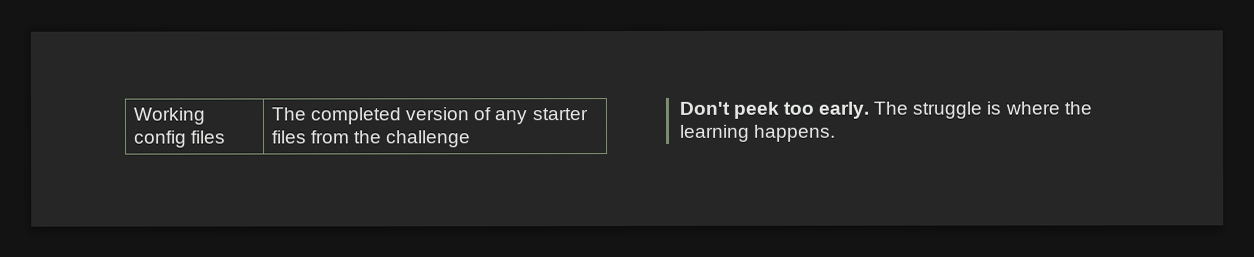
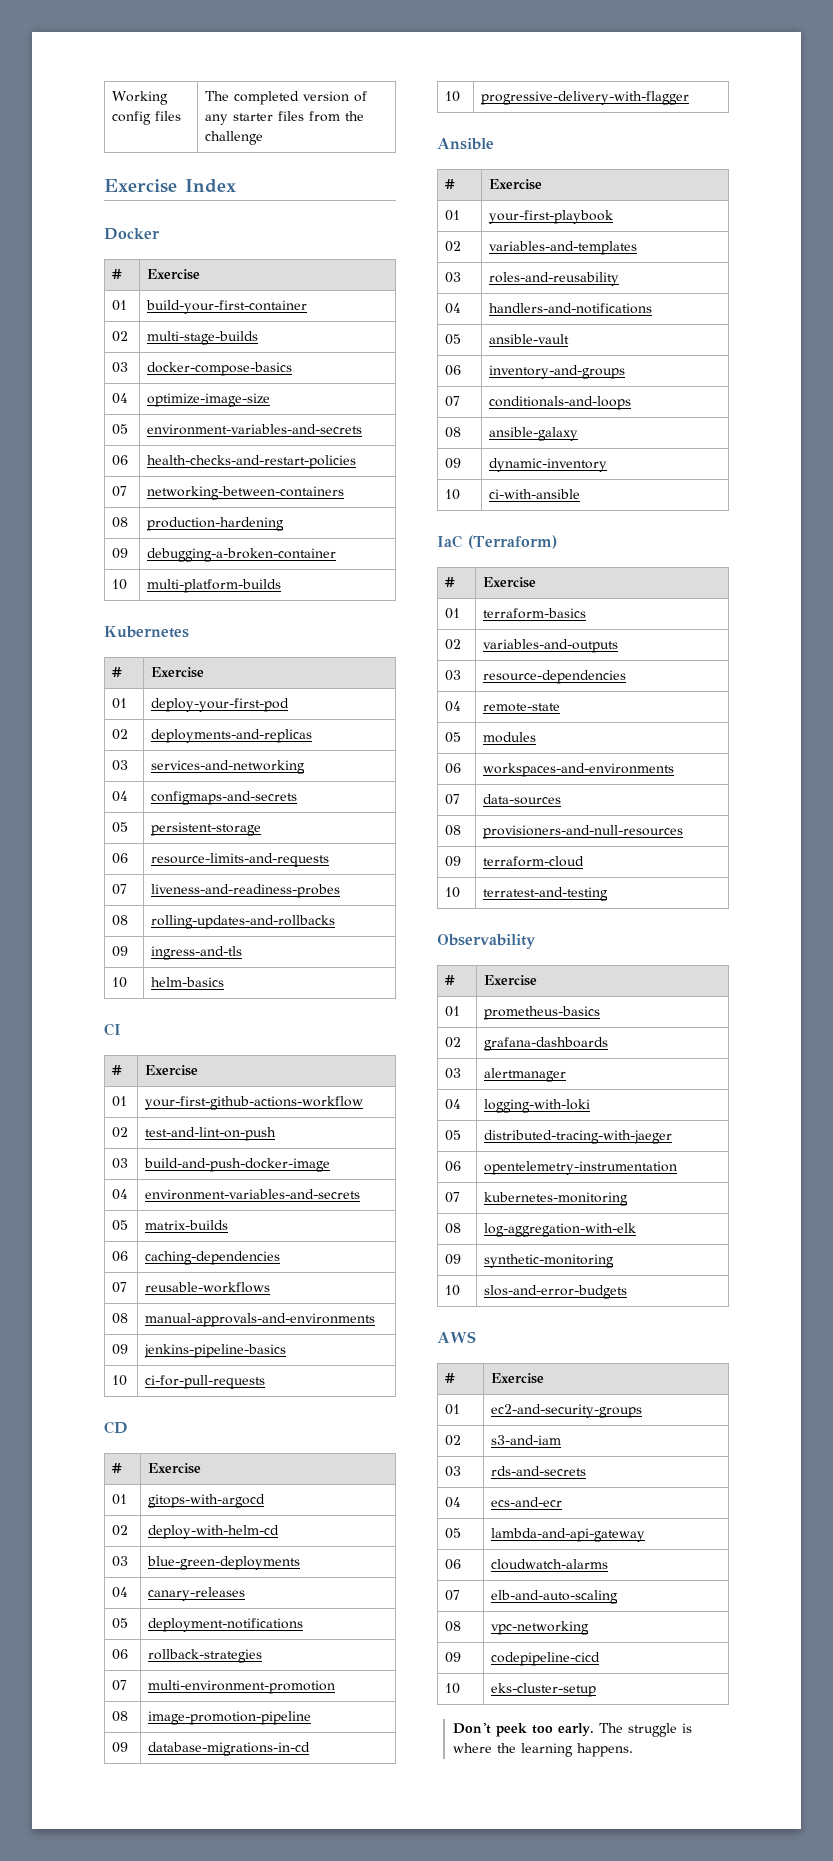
(472, 139) none -> [104,179,236,193] [104,228,160,240] [111,269,122,279] [146,269,200,280] [111,300,127,311] [145,300,307,314] [111,331,128,342] [146,331,258,345] [111,362,128,373] [146,362,292,376] [111,393,128,404] [146,393,270,407] [111,424,128,435] [146,424,362,435] [111,455,128,466] [146,455,356,469] [111,486,127,497] [146,486,344,500] [111,517,128,528] [146,517,284,531] [111,548,128,559] [146,548,336,562] [111,579,127,590] [146,579,281,593] [104,626,189,638] [111,667,122,677] [150,667,204,678] [111,698,127,709] [150,698,289,712] [111,729,128,740] [150,729,312,743] [111,760,128,771] [150,760,305,774] [111,791,128,802] [150,791,297,805] [111,822,128,833] [150,822,261,836] [111,853,128,864] [150,853,329,867] [111,884,127,895] [150,884,340,898] [111,915,128,926] [150,915,335,929] [111,946,128,957] [150,946,242,960] [111,977,127,988] [150,977,224,987] [104,1023,121,1036] [111,1065,122,1075] [144,1065,198,1076] [111,1096,127,1107] [144,1096,363,1110] [111,1127,128,1138] [144,1127,276,1141] [111,1158,128,1169] [143,1158,330,1172] [111,1189,128,1200] [144,1189,360,1200] [111,1220,128,1231] [144,1220,228,1230] [111,1251,128,1262] [144,1251,280,1265] [111,1282,127,1293] [144,1282,270,1293] [111,1313,128,1324] [144,1313,375,1327] [111,1344,128,1355] [143,1344,286,1358] [111,1375,127,1386] [144,1375,265,1389] [104,1421,128,1434] [111,1463,122,1473] [147,1463,201,1474] [111,1494,127,1505] [147,1494,265,1508] [111,1525,128,1536] [147,1525,279,1539] [111,1556,128,1567] [146,1556,300,1570] [111,1587,128,1598] [147,1587,245,1601] [111,1618,128,1629] [147,1618,303,1632] [111,1649,128,1660] [147,1649,262,1663] [111,1680,127,1691] [147,1680,335,1694] [111,1711,128,1722] [147,1711,311,1725] [111,1742,128,1753] [147,1742,310,1756] [444,91,460,102] [480,91,689,105] [437,138,494,150] [444,179,455,189] [488,179,542,190] [444,210,460,221] [488,210,613,224] [444,241,461,252] [488,241,637,255] [444,272,461,283] [488,272,619,286] [444,303,461,314] [488,303,652,314] [444,334,461,345] [488,334,569,344] [444,365,461,376] [488,365,625,379] [444,396,460,407] [488,396,631,410] [444,427,461,438] [488,427,578,441] [444,458,461,469] [488,458,607,472] [444,489,460,500] [488,489,580,499] [437,535,557,549] [444,577,455,587] [482,577,536,588] [444,608,460,619] [482,608,586,619] [444,639,461,650] [482,639,618,653] [444,670,461,681] [482,670,626,684] [444,701,461,712] [482,703,560,712] [444,732,461,743] [482,732,536,743] [444,763,461,774] [482,763,674,777] [444,794,460,805] [482,794,561,805] [444,825,461,836] [482,825,683,839] [444,856,461,867] [482,856,584,867] [444,887,460,898] [482,887,608,901] [437,934,536,949] [444,975,455,985] [483,975,537,986] [444,1006,460,1017] [483,1006,600,1020] [444,1037,461,1048] [483,1037,608,1051] [444,1068,461,1079] [483,1068,566,1082] [444,1099,461,1110] [483,1099,590,1113] [444,1130,461,1141] [483,1130,672,1144] [444,1161,461,1172] [483,1161,677,1175] [444,1192,460,1203] [483,1192,628,1206] [444,1223,461,1234] [483,1223,636,1237] [444,1254,461,1265] [483,1254,614,1268] [444,1285,460,1296] [483,1285,627,1299] [437,1331,476,1343] [444,1373,455,1383] [490,1373,544,1384] [444,1404,460,1415] [490,1404,642,1418] [444,1435,461,1446] [490,1435,561,1445] [444,1466,461,1477] [490,1466,586,1476] [444,1497,461,1508] [490,1497,562,1507] [444,1528,461,1539] [490,1528,645,1542] [444,1559,461,1570] [490,1559,608,1570] [444,1590,460,1601] [490,1590,618,1604] [444,1621,461,1632] [490,1621,589,1635] [444,1652,461,1663] [490,1652,600,1666] [444,1683,460,1694] [490,1683,596,1697] // Exercise Index // Docker // # | Exercise // 01 | build-your-first-container // 02 | multi-stage-builds // 03 | docker-compose-basics // 04 | optimize-image-size // 05 | environment-variables-and-secrets // 06 | health-checks-and-restart-policies // 07 | networking-between-containers // 08 | production-hardening // 09 | debugging-a-broken-container // 10 | multi-platform-builds // Kubernetes // # | Exercise // 01 | deploy-your-first-pod // 02 | deployments-and-replicas // 03 | services-and-networking // 04 | configmaps-and-secrets // 05 | persistent-storage // 06 | resource-limits-and-requests // 07 | liveness-and-readiness-probes // 08 | rolling-updates-and-rollbacks // 09 | ingress-and-tls // 10 | helm-basics // CI // # | Exercise // 01 | your-first-github-actions-workflow // 02 | test-and-lint-on-push // 03 | build-and-push-docker-image // 04 | environment-variables-and-secrets // 05 | matrix-builds // 06 | caching-dependencies // 07 | reusable-workflows // 08 | manual-approvals-and-environments // 09 | jenkins-pipeline-basics // 10 | ci-for-pull-requests // CD // # | Exercise // 01 | gitops-with-argocd // 02 | deploy-with-helm-cd // 03 | blue-green-deployments // 04 | canary-releases // 05 | deployment-notifications // 06 | rollback-strategies // 07 | multi-environment-promotion // 08 | image-promotion-pipeline // 09 | database-migrations-in-cd // 10 | progressive-delivery-with-flagger // Ansible // # | Exercise // 01 | your-first-playbook // 02 | variables-and-templates // 03 | roles-and-reusability // 04 | handlers-and-notifications // 05 | ansible-vault // 06 | inventory-and-groups // 07 | conditionals-and-loops // 08 | ansible-galaxy // 09 | dynamic-inventory // 10 | ci-with-ansible // IaC (Terraform) // # | Exercise // 01 | terraform-basics // 02 | variables-and-outputs // 03 | resource-dependencies // 04 | remote-state // 05 | modules // 06 | workspaces-and-environments // 07 | data-sources // 08 | provisioners-and-null-resources // 09 | terraform-cloud // 10 | terratest-and-testing // Observability // # | Exercise // 01 | prometheus-basics // 02 | grafana-dashboards // 03 | alertmanager // 04 | logging-with-loki // 05 | distributed-tracing-with-jaeger // 06 | opentelemetry-instrumentation // 07 | kubernetes-monitoring // 08 | log-aggregation-with-elk // 09 | synthetic-monitoring // 10 | slos-and-error-budgets // AWS // # | Exercise // 01 | ec2-and-security-groups // 02 | s3-and-iam // 03 | rds-and-secrets // 04 | ecs-and-ecr // 05 | lambda-and-api-gateway // 06 | cloudwatch-alarms // 07 | elb-and-auto-scaling // 08 | vpc-networking // 09 | codepipeline-cicd // 10 | eks-cluster-setup

